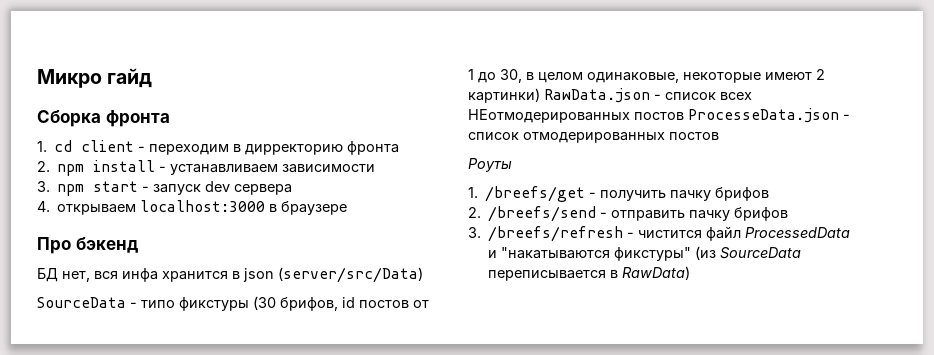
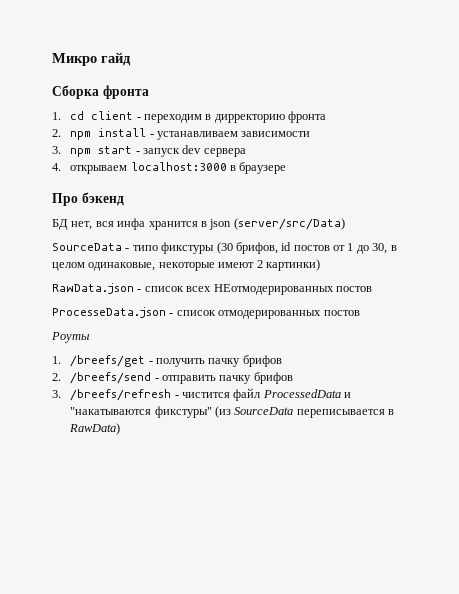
(540, 95) none -> (320, 265) //
(684, 116) none -> (372, 289) //

